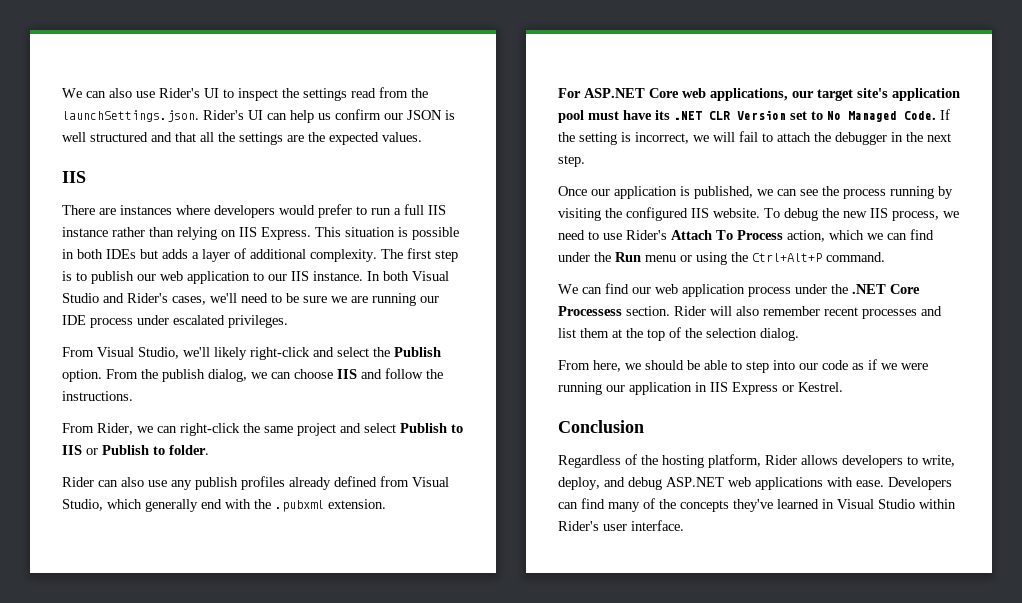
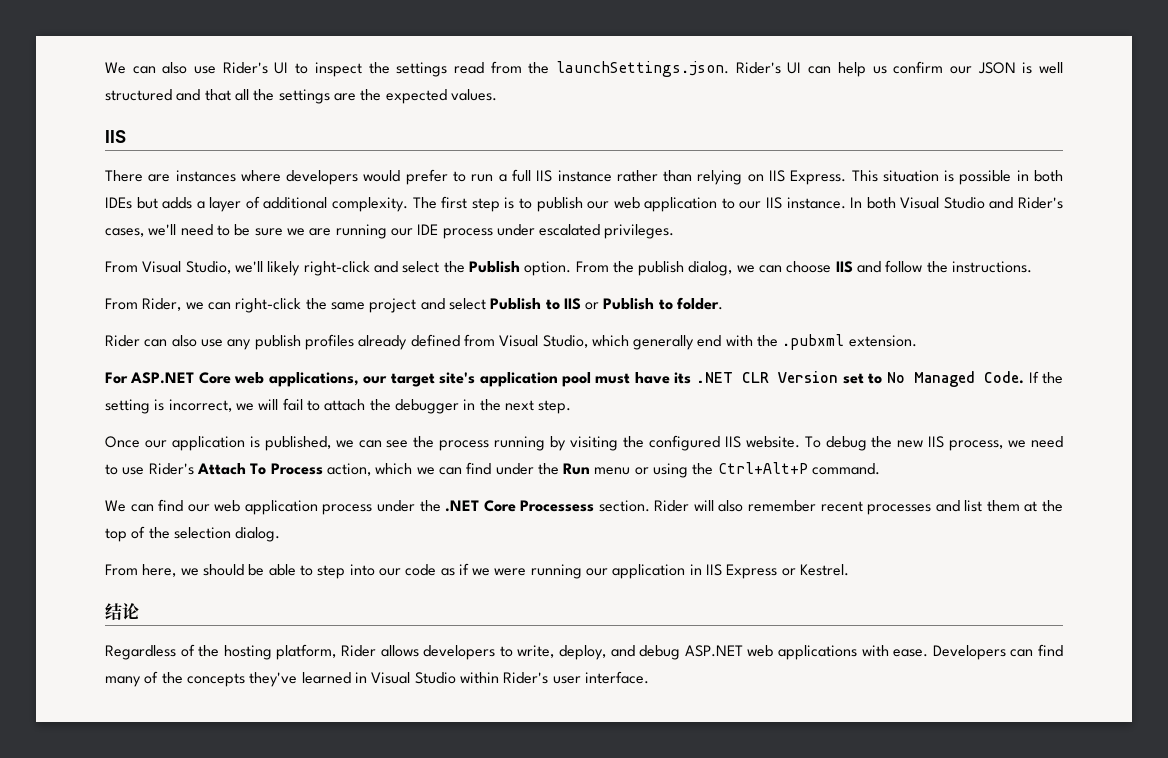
[558,420,644,433] Conclusion -> [105,603,139,621] 结论

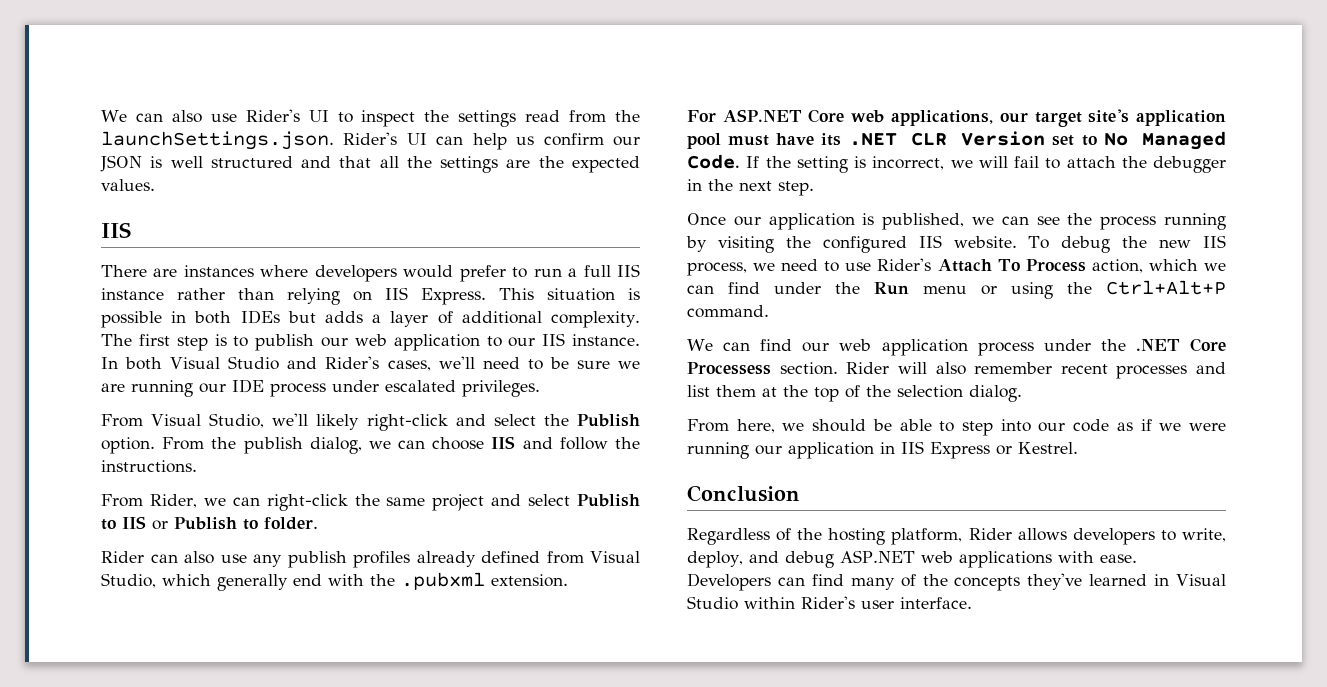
[105,603,139,621] 结论 -> [687,485,800,502] Conclusion

